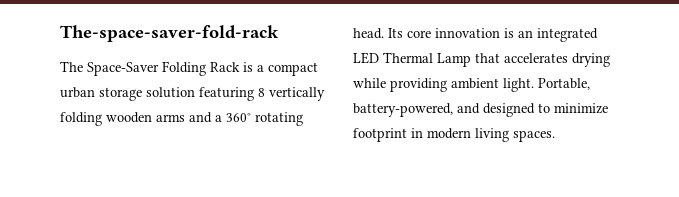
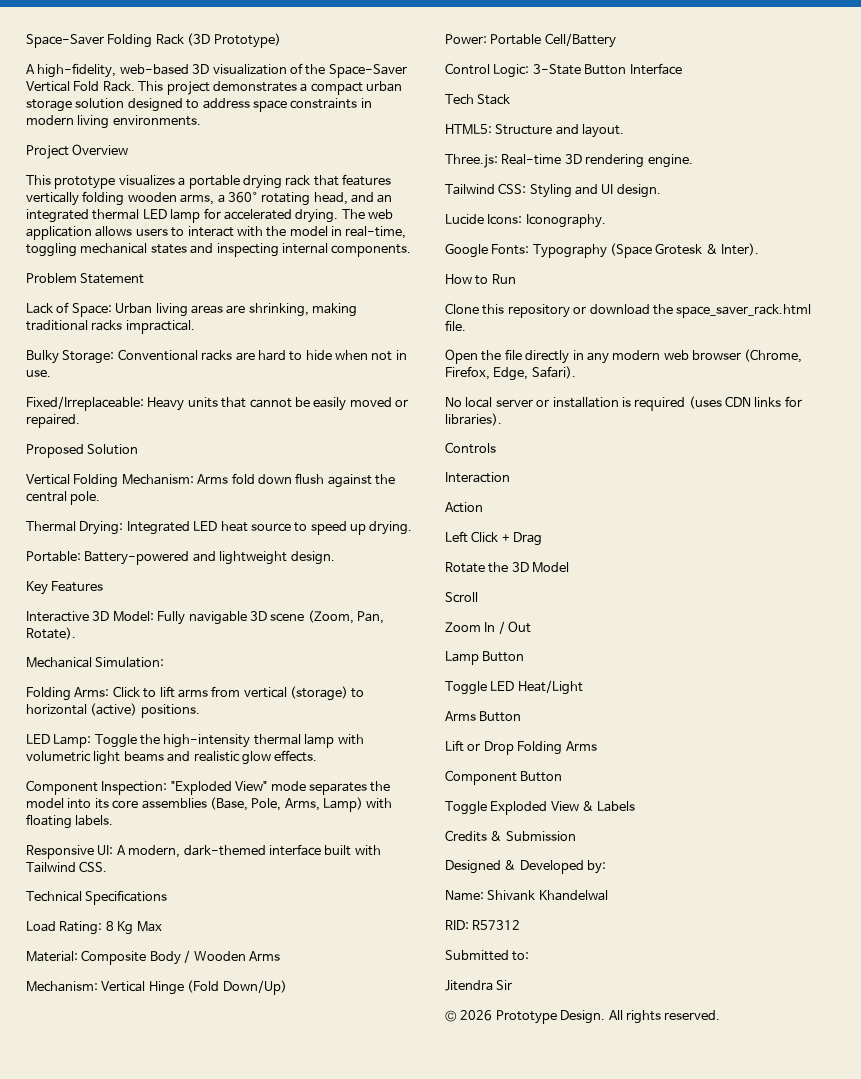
[60,25,279,42] [60,61,83,72] The-space-saver-fold-rack // The -> (26, 41) none
[243,62,253,72] is -> [187,33,281,48] [26,63,407,78] [26,81,297,95] (3D Prototype) // A high-fidelity, web-based 3D visualization of the Space-Saver Vertical Fold Rack. This project demonstrates
[199,87,265,101] featuring 8 -> [127,98,372,112] [26,115,201,129] [26,144,129,159] [26,174,391,189] designed to address space constraints in modern living environments. // Project Overview // This prototype visualizes a portable drying rack that features
[156,112,212,123] arms and -> [180,194,215,205] arms,
[353,28,598,42] [353,52,610,67] [353,78,590,92] [353,103,608,117] [353,128,555,142] head. Its core innovation is an integrated LED Thermal Lamp that accelerates drying while providing ambient light. Portable, battery-powered, and designed to minimize footprint in modern living spaces. -> [313,192,393,205] [26,208,393,223] [26,226,407,240] [26,243,412,257] [26,273,145,284] [26,302,357,317] [26,320,195,334] [26,349,407,364] [26,370,51,377] [26,396,408,411] [26,414,80,428] [26,444,139,458] [26,473,395,488] [26,491,101,505] [26,521,413,535] [26,551,335,565] [26,581,104,595] [26,610,384,625] [26,627,76,640] [26,657,165,668] [26,686,365,701] [26,703,200,718] [26,734,364,748] [26,750,318,765] [26,780,391,795] [26,797,393,812] [26,814,114,829] [26,844,381,859] [26,861,108,873] [26,890,168,905] [26,921,162,935] [26,950,280,965] [26,980,287,995] [445,33,616,48] [445,63,682,78] [445,94,511,105] [445,124,625,138] [445,154,693,168] [445,183,661,198] [445,214,606,228] [445,243,760,258] [445,274,516,285] [445,303,812,318] [445,320,466,331] [445,349,803,364] [445,366,576,381] [445,396,802,411] [445,413,502,426] [445,442,496,454] [445,472,510,483] [445,502,483,513] [445,531,543,546] [445,562,570,573] [445,592,478,603] [445,621,532,634] [445,651,525,665] [445,680,583,695] [445,711,522,722] [445,740,597,755] [445,770,563,785] [445,801,636,815] [445,830,576,842] [445,860,607,874] [445,890,608,901] [445,920,521,930] [445,950,530,961] [445,980,513,991] [445,1010,721,1024] head, and an integrated thermal LED lamp for accelerated drying. The web application allows users to interact with the model in real-time, toggling mechanical states and inspecting internal components. // Problem Statement // Lack of Space: Urban living areas are shrinking, making traditional racks impractical. // Bulky Storage: Conventional racks are hard to hide when not in use. // Fixed/Irreplaceable: Heavy units that cannot be easily moved or repaired. // Proposed Solution // Vertical Folding Mechanism: Arms fold down flush against the central pole. // Thermal Drying: Integrated LED heat source to speed up drying. // Portable: Battery-powered and lightweight design. // Key Features // Interactive 3D Model: Fully navigable 3D scene (Zoom, Pan, Rotate). // Mechanical Simulation: // Folding Arms: Click to lift arms from vertical (storage) to horizontal (active) positions. // LED Lamp: Toggle the high-intensity thermal lamp with volumetric light beams and realistic glow effects. // Component Inspection: "Exploded View" mode separates the model into its core assemblies (Base, Pole, Arms, Lamp) with floating labels. // Responsive UI: A modern, dark-themed interface built with Tailwind CSS. // Technical Specifications // Load Rating: 8 Kg Max // Material: Composite Body / Wooden Arms // Mechanism: Vertical Hinge (Fold Down/Up) // Power: Portable Cell/Battery // Control Logic: 3-State Button Interface // Tech Stack // HTML5: Structure and layout. // Three.js: Real-time 3D rendering engine. // Tailwind CSS: Styling and UI design. // Lucide Icons: Iconography. // Google Fonts: Typography (Space Grotesk & Inter). // How to Run // Clone this repository or download the space_saver_rack.html file. // Open the file directly in any modern web browser (Chrome, Firefox, Edge, Safari). // No local server or installation is required (uses CDN links for libraries). // Controls // Interaction // Action // Left Click + Drag // Rotate the 3D Model // Scroll // Zoom In / Out // Lamp Button // Toggle LED Heat/Light // Arms Button // Lift or Drop Folding Arms // Component Button // Toggle Exploded View & Labels // Credits & Submission // Designed & Developed by: // Name: Shivank Khandelwal // RID: R57312 // Submitted to: // Jitendra Sir // © 2026 Prototype Design. All rights reserved.

